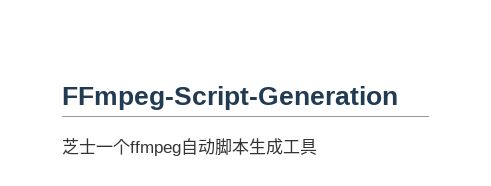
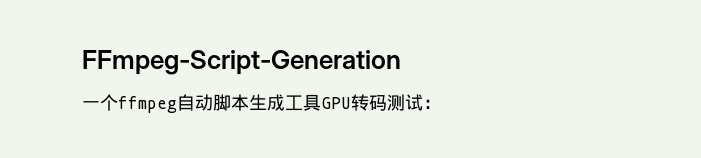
[62,138,96,155] 芝士 -> (401, 62) none
(317, 147) none -> [321,94,441,111] GPU转码测试：

